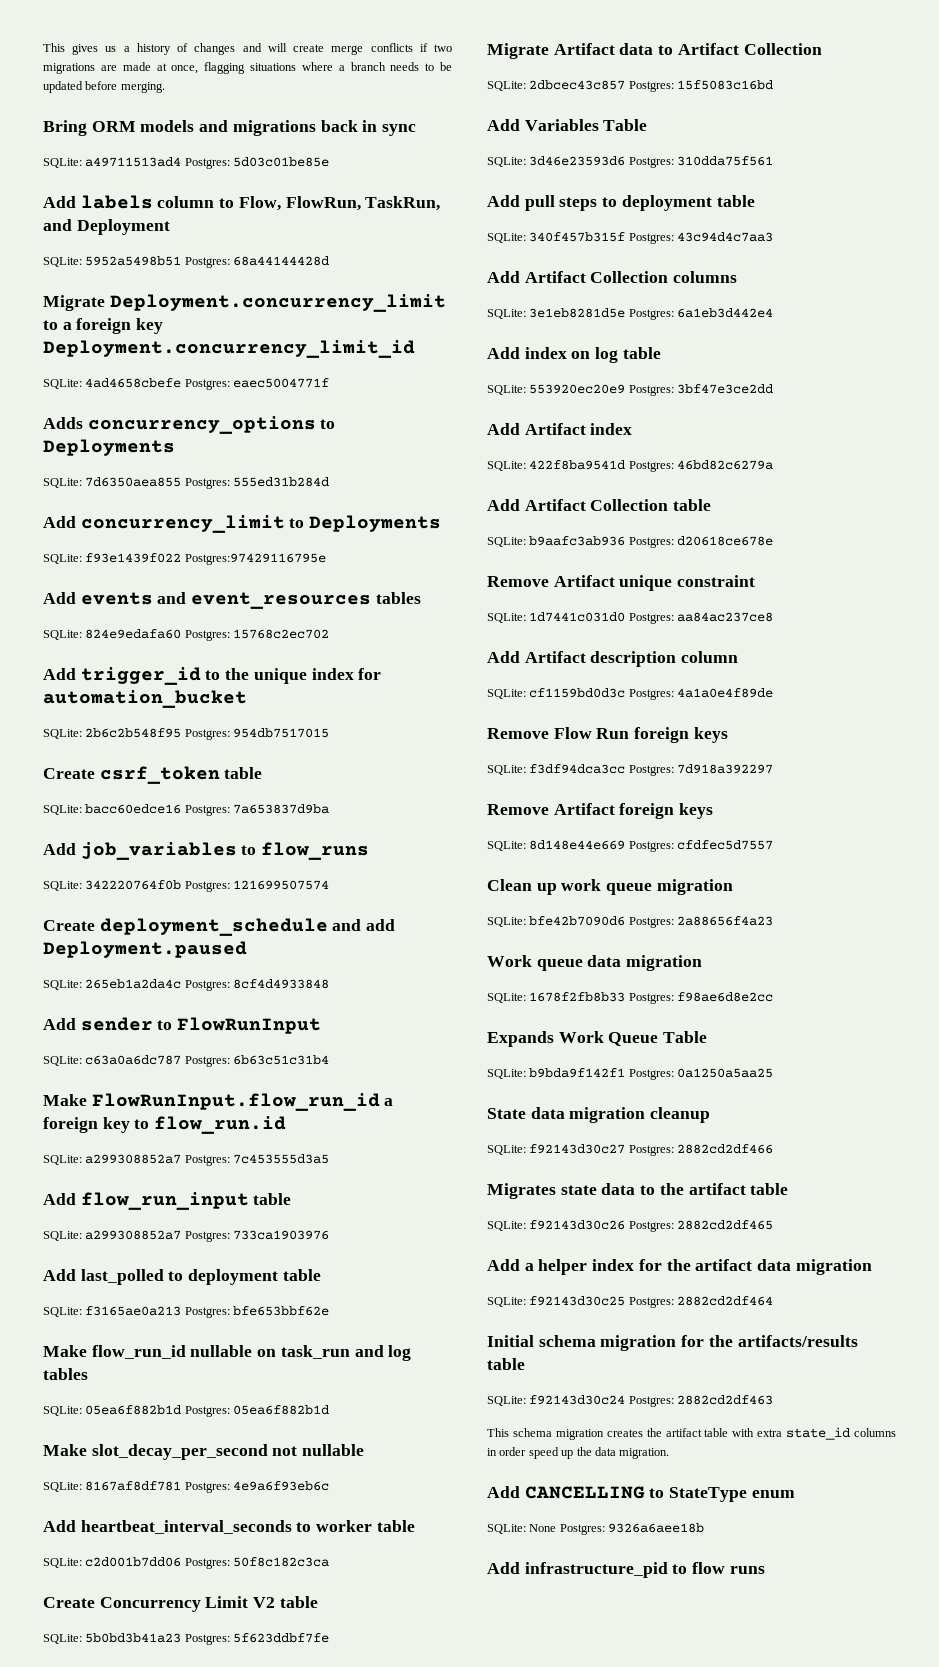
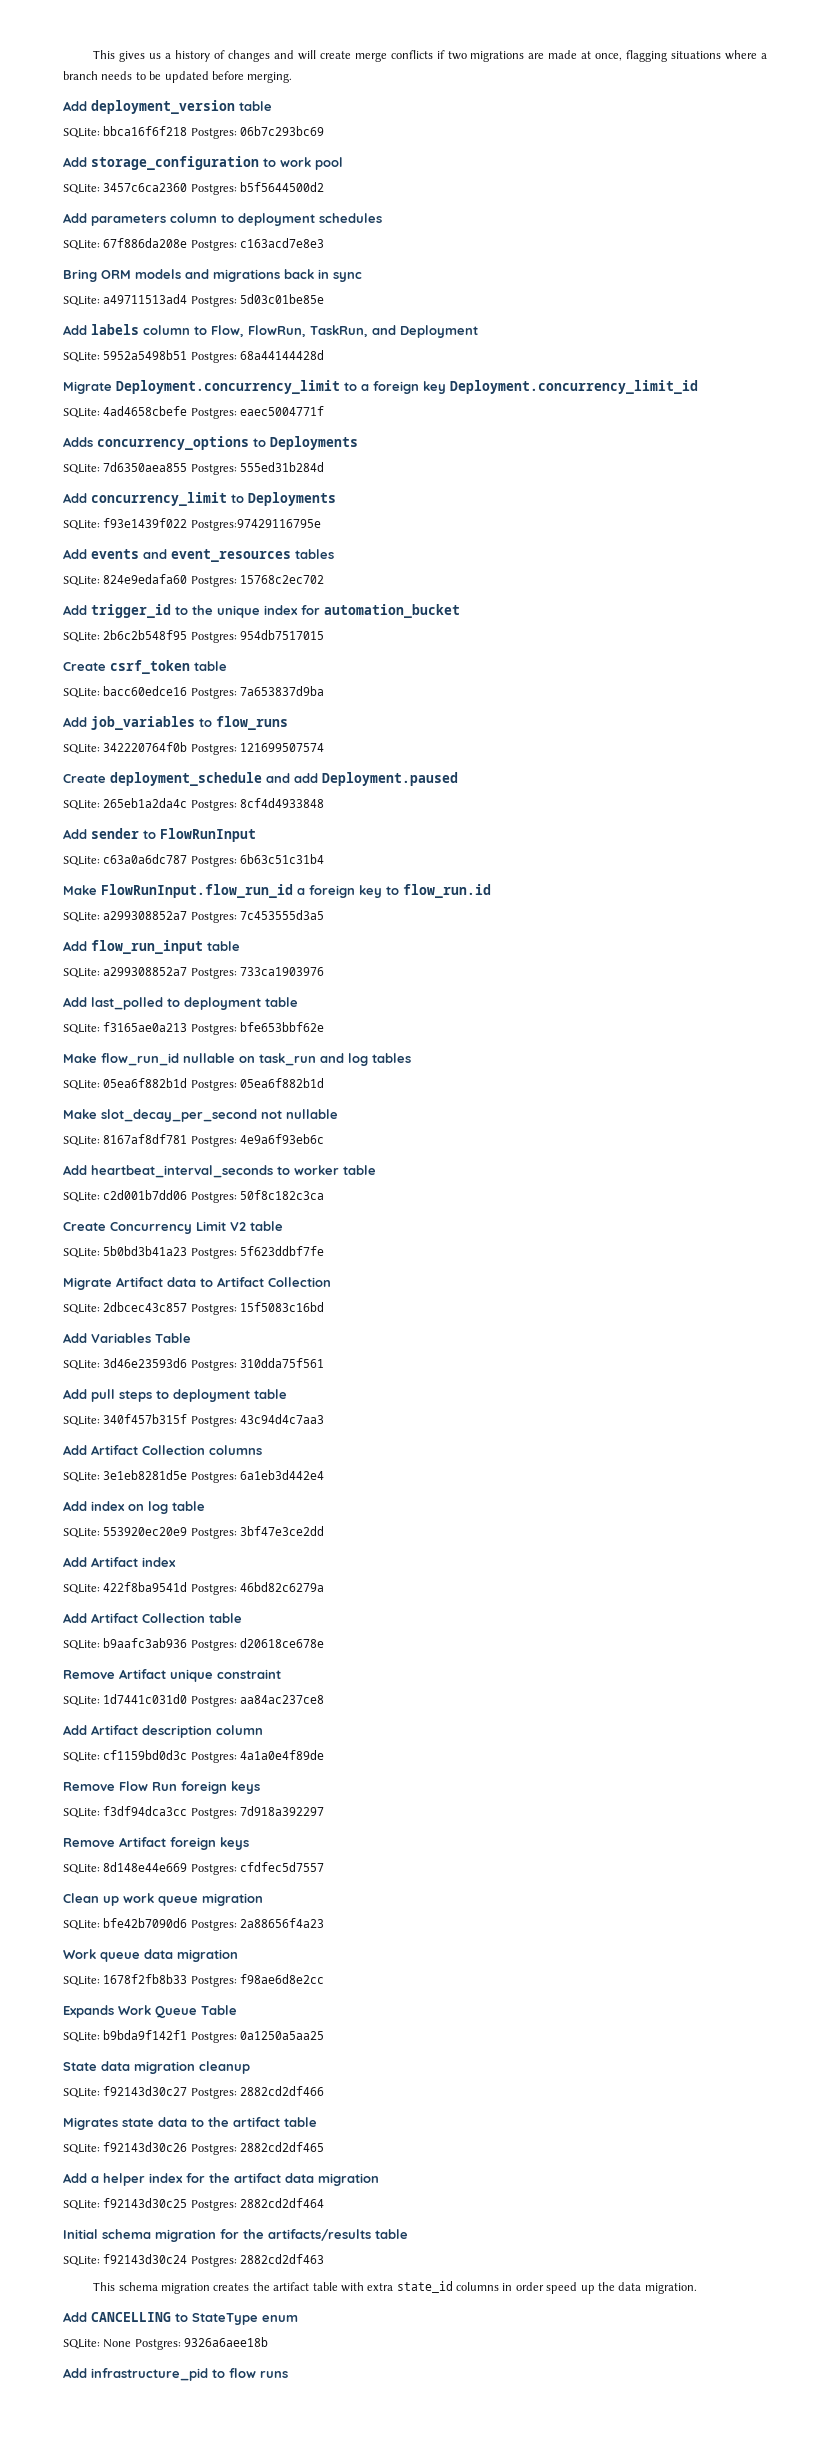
(165, 87) none -> [63,100,272,114] [63,126,325,139] [63,156,343,170] [63,182,325,195] [63,213,382,226] [63,238,325,251] // Add deployment_version table // SQLite: bbca16f6f218 Postgres: 06b7c293bc69 // Add storage_configuration to work pool // SQLite: 3457c6ca2360 Postgres: b5f5644500d2 // Add parameters column to deployment schedules // SQLite: 67f886da208e Postgres: c163acd7e8e3

